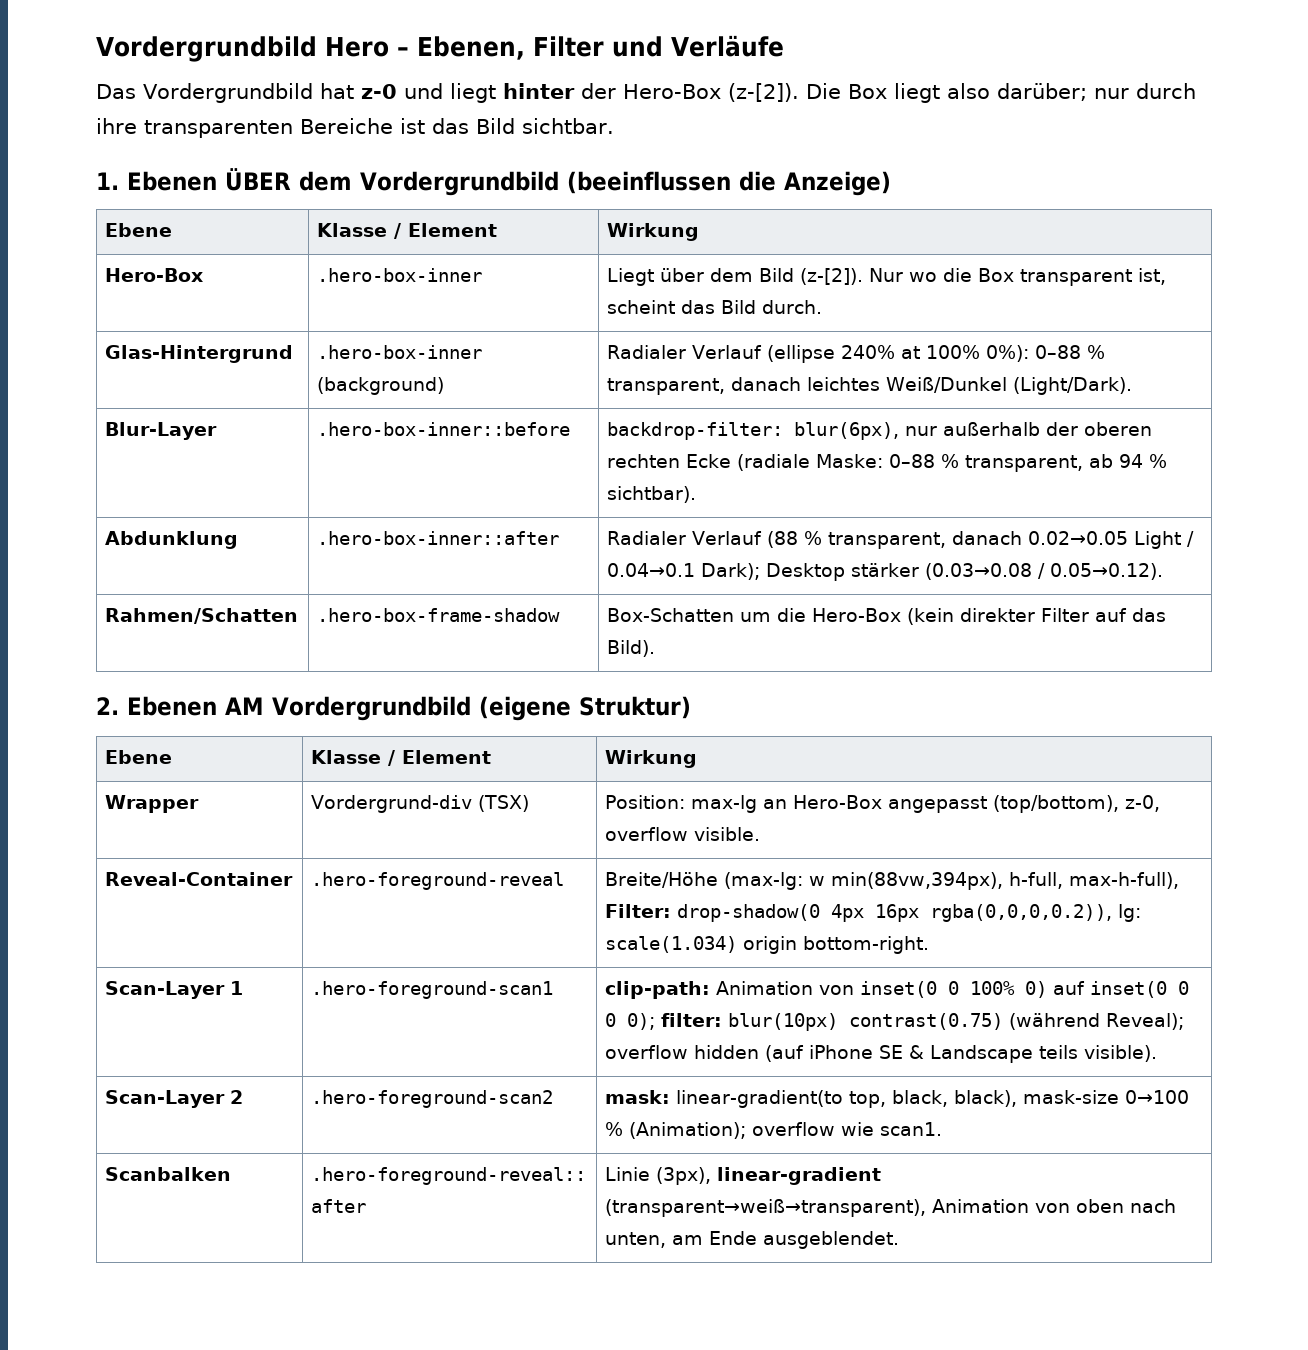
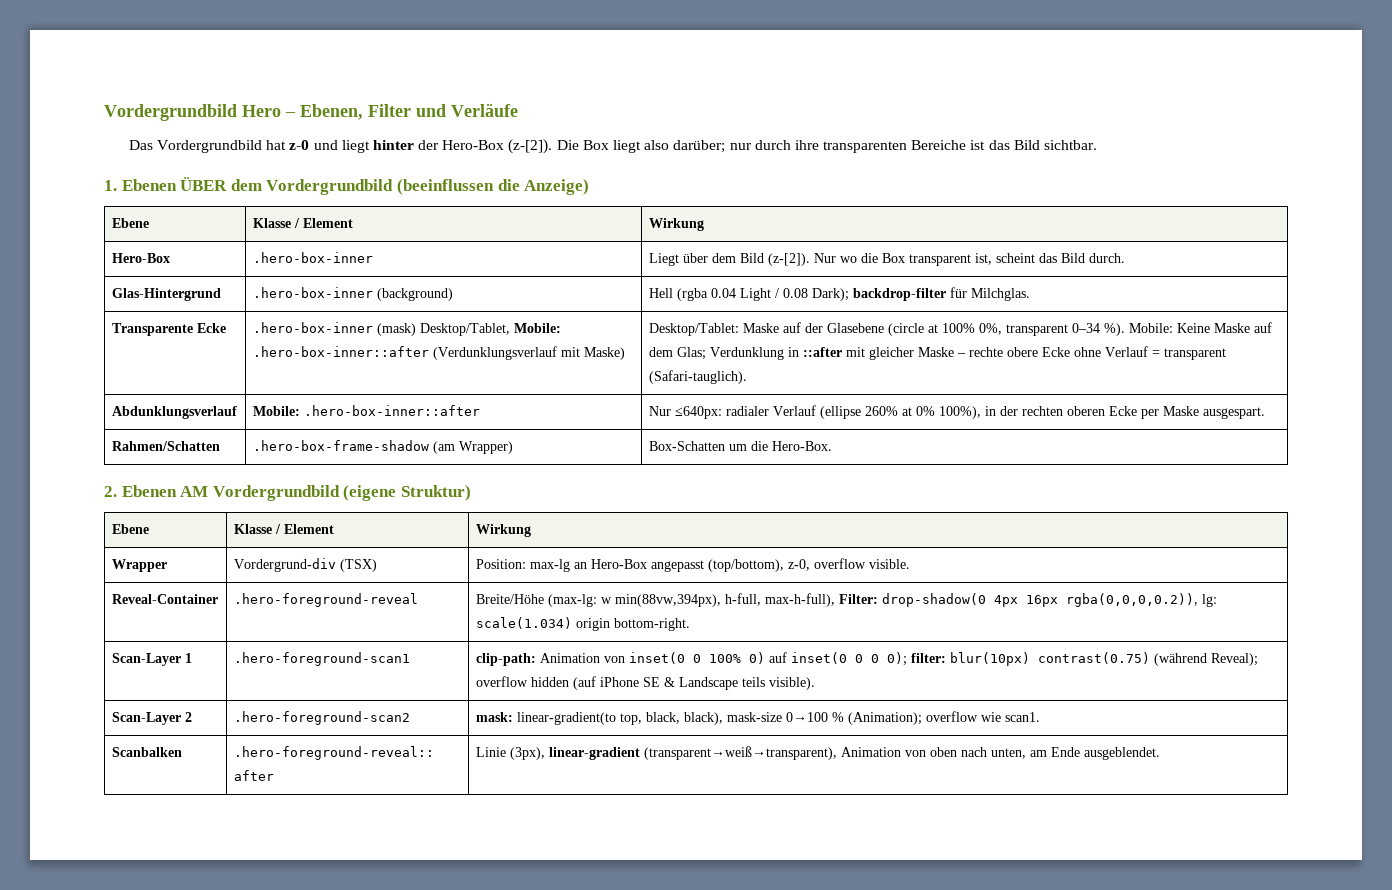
[607,345,1106,363] [607,377,1133,395] [105,422,218,440] [317,422,571,436] [607,422,1153,440] [607,454,1168,472] [607,486,697,503] [105,531,239,549] [317,531,560,545] [607,531,1195,549] [607,563,1164,581] Radialer Verlauf (ellipse 240% at 100% 0%): 0–88 % transparent, danach leichtes Weiß/Dunkel (Light/Dark). // Blur-Layer | .hero-box-inner::before | backdrop-filter: blur(6px), nur außerhalb der oberen rechten Ecke (radiale Maske: 0–88 % transparent, ab 94 % sichtbar). // Abdunklung | .hero-box-inner::after | Radialer Verlauf (88 % transparent, danach 0.02→0.05 Light / 0.04→0.1 Dark); Desktop stärker (0.03→0.08 / 0.05→0.12). -> [648,287,1030,301] [111,323,226,336] [252,322,561,336] [252,346,625,360] [648,322,1272,336] [648,346,1226,360] [648,370,747,384] [111,406,237,419] [252,405,480,416] [648,405,1265,419] Hell (rgba 0.04 Light / 0.08 Dark); backdrop-filter für Milchglas. // Transparente Ecke | .hero-box-inner (mask) Desktop/Tablet, Mobile: .hero-box-inner::after (Verdunklungsverlauf mit Maske) | Desktop/Tablet: Maske auf der Glasebene (circle at 100% 0%, transparent 0–34 %). Mobile: Keine Maske auf dem Glas; Verdunklung in ::after mit gleicher Maske – rechte obere Ecke ohne Verlauf = transparent (Safari-tauglich). // Abdunklungsverlauf | Mobile: .hero-box-inner::after | Nur ≤640px: radialer Verlauf (ellipse 260% at 0% 100%), in der rechten oberen Ecke per Maske ausgespart.
(561, 615) none -> [432,441,513,454] (am Wrapper)
[812,608,1167,625] [607,640,656,657] Hero-Box (kein direkter Filter auf das Bild). -> [771,441,832,451] Hero-Box.

